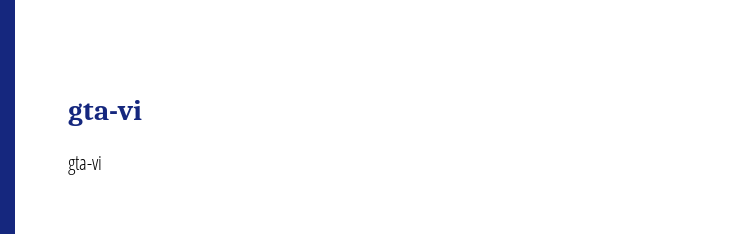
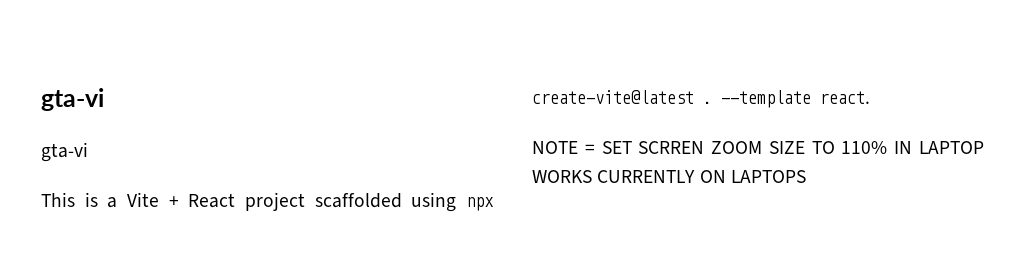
(102, 165) none -> [41,192,495,212] [532,90,870,108] [532,141,984,154] [532,170,806,183] // This is a Vite + React project scaffolded using npx create-vite@latest . --template react. // NOTE = SET SCRREN ZOOM SIZE TO 110% IN LAPTOP WORKS CURRENTLY ON LAPTOPS

